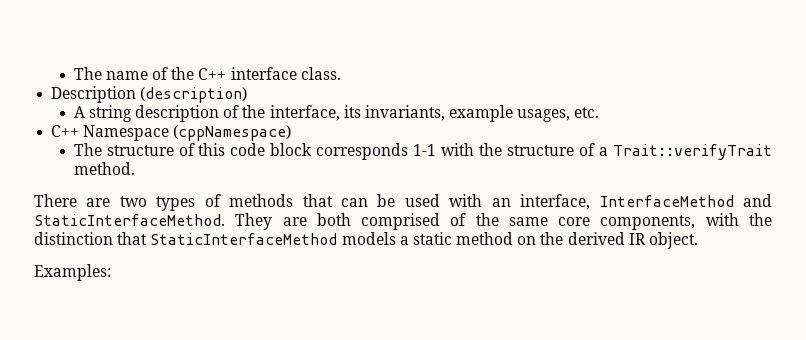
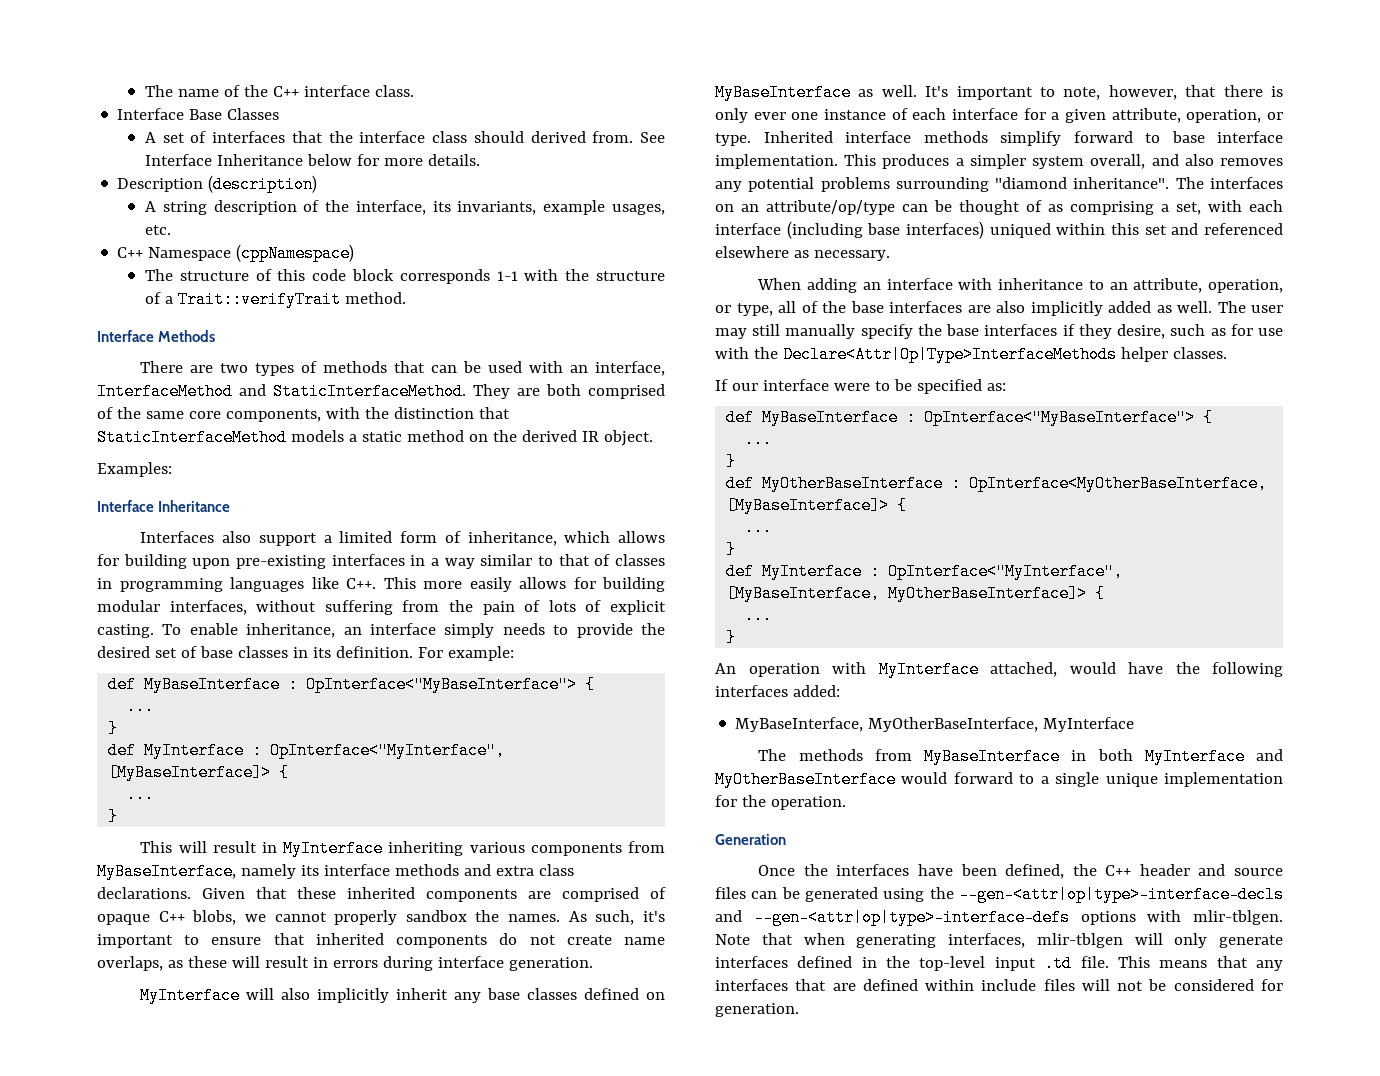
(341, 73) none -> [117,108,280,120] [144,131,666,143] [144,154,480,166] // Interface Base Classes // A set of interfaces that the interface class should derived from. See Interface Inheritance below for more details.
(135, 168) none -> [97,330,216,342] // Interface Methods
(111, 272) none -> [97,500,231,512] [140,531,665,546] [97,554,666,569] [97,577,665,592] [97,600,667,615] [97,623,665,638] [97,646,514,661] [108,676,596,693] [126,698,155,715] [108,720,119,737] [108,742,506,759] [108,764,290,781] [126,786,155,803] [108,808,119,825] [140,840,665,857] [97,863,574,880] [97,887,666,902] [97,910,665,925] [97,933,665,948] [97,956,593,971] [140,987,666,1004] [715,84,1283,101] [715,108,1283,123] [715,131,1283,146] [715,154,1283,169] [715,177,1283,192] [715,200,1283,215] [715,221,1283,239] [715,246,890,261] [757,278,1283,293] [715,301,1283,316] [715,324,1283,339] [715,346,1227,363] [715,379,1006,394] [726,409,1214,426] [744,431,773,448] [726,453,737,470] [726,475,1268,492] [726,497,908,514] [744,519,773,536] [726,541,737,558] [726,563,1124,580] [726,585,1106,602] [744,607,773,624] [726,629,737,646] [715,661,1283,678] [715,685,840,697] [735,717,1135,732] [758,748,1283,765] [715,771,1283,788] [715,795,846,810] [715,834,786,845] [758,864,1283,879] [715,886,1284,903] [715,909,1283,926] [715,933,1283,948] [715,955,1283,972] [715,979,1283,991] [715,1003,799,1017] // Interface Inheritance // Interfaces also support a limited form of inheritance, which allows for building upon pre-existing interfaces in a way similar to that of classes in programming languages like C++. This more easily allows for building modular interfaces, without suffering from the pain of lots of explicit casting. To enable inheritance, an interface simply needs to provide the desired set of base classes in its definition. For example: // def MyBaseInterface : OpInterface<"MyBaseInterface"> { // ... // } // def MyInterface : OpInterface<"MyInterface", [MyBaseInterface]> { // ... // } // This will result in MyInterface inheriting various components from MyBaseInterface, namely its interface methods and extra class declarations. Given that these inherited components are comprised of opaque C++ blobs, we cannot properly sandbox the names. As such, it's important to ensure that inherited components do not create name overlaps, as these will result in errors during interface generation. // MyInterface will also implicitly inherit any base classes defined on MyBaseInterface as well. It's important to note, however, that there is only ever one instance of each interface for a given attribute, operation, or type. Inherited interface methods simplify forward to base interface implementation. This produces a simpler system overall, and also removes any potential problems surrounding "diamond inheritance". The interfaces on an attribute/op/type can be thought of as comprising a set, with each interface (including base interfaces) uniqued within this set and referenced elsewhere as necessary. // When adding an interface with inheritance to an attribute, operation, or type, all of the base interfaces are also implicitly added as well. The user may still manually specify the base interfaces if they desire, such as for use with the Declare<Attr|Op|Type>InterfaceMethods helper classes. // If our interface were to be specified as: // def MyBaseInterface : OpInterface<"MyBaseInterface"> { // ... // } // def MyOtherBaseInterface : OpInterface<MyOtherBaseInterface, [MyBaseInterface]> { // ... // } // def MyInterface : OpInterface<"MyInterface", [MyBaseInterface, MyOtherBaseInterface]> { // ... // } // An operation with MyInterface attached, would have the following interfaces added: // MyBaseInterface, MyOtherBaseInterface, MyInterface // The methods from MyBaseInterface in both MyInterface and MyOtherBaseInterface would forward to a single unique implementation for the operation. // Generation // Once the interfaces have been defined, the C++ header and source files can be generated using the --gen-<attr|op|type>-interface-decls and --gen-<attr|op|type>-interface-defs options with mlir-tblgen. Note that when generating interfaces, mlir-tblgen will only generate interfaces defined in the top-level input .td file. This means that any interfaces that are defined within include files will not be considered for generation.

